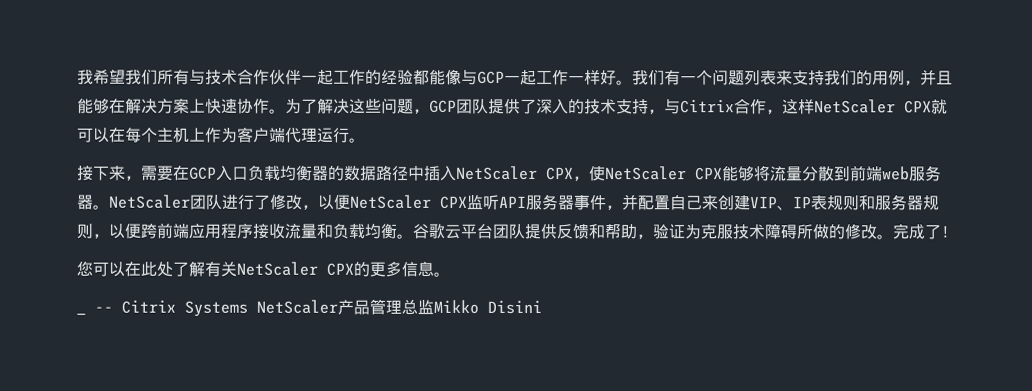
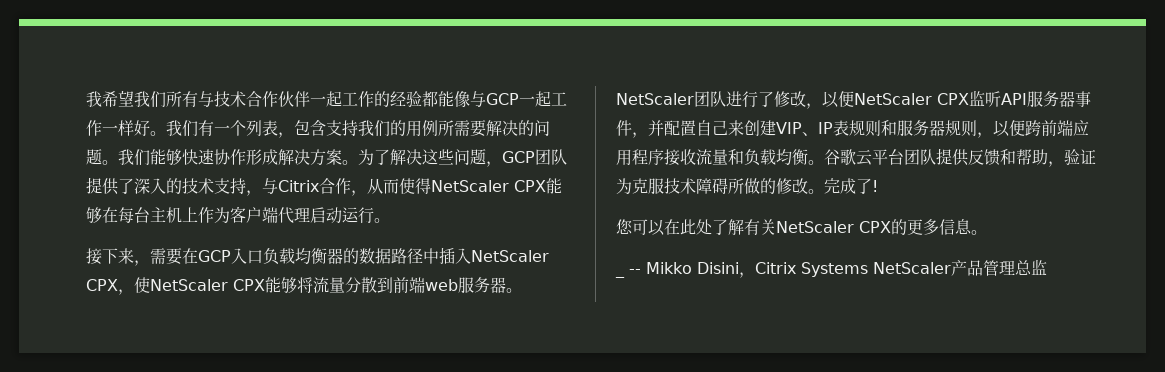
[712,69,793,86] 问题列表来 -> [246,120,326,138] 列表，包含
[904,69,953,86] [77,98,270,114] ，并且能够在解决方案上快速协作 -> [438,120,550,137] [86,149,342,166] 所需要解决的问题。我们能够快速协作形成解决方案
[782,99,948,115] [77,127,158,143] 这样NetScaler CPX就可以在每个 -> [367,178,562,194] [86,207,150,224] 从而使得NetScaler CPX能够在每台
(318, 134) none -> [310,207,342,224] 启动
(113, 309) none -> [646,262,755,278] Mikko Disini，
[433,299,542,315] Mikko Disini -> (1047, 267) none

